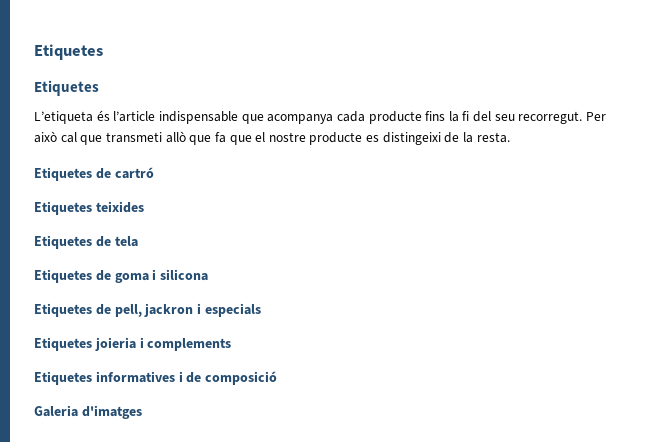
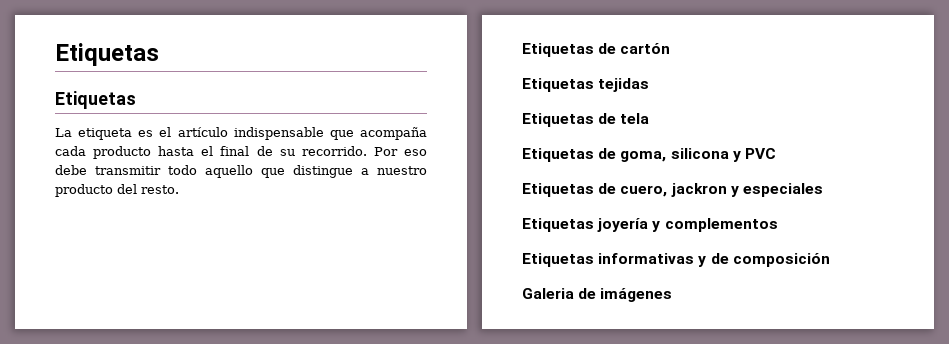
[34,44,103,60] [34,80,99,96] [34,110,607,124] [34,131,510,145] [34,167,154,181] [34,201,144,215] [34,235,138,249] [34,269,209,283] [34,303,261,317] [34,337,232,351] [34,371,278,385] Etiquetes // Etiquetes // L’etiqueta és l’article indispensable que acompanya cada producte fins la fi del seu recorregut. Per això cal que transmeti allò que fa que el nostre producte es distingeixi de la resta. // Etiquetes de cartró // Etiquetes teixides // Etiquetes de tela // Etiquetes de goma i silicona // Etiquetes de pell, jackron i especials // Etiquetes joieria i complements // Etiquetes informatives i de composició -> [55,43,159,66] [55,91,136,109] [55,127,427,140] [55,146,427,159] [55,165,427,178] [55,184,179,197] [522,43,671,57] [522,78,650,92] [522,113,650,127] [522,148,776,162] [522,183,823,197] [522,218,778,232] [522,253,830,267] Etiquetas // Etiquetas // La etiqueta es el artículo indispensable que acompaña cada producto hasta el final de su recorrido. Por eso debe transmitir todo aquello que distingue a nuestro producto del resto. // Etiquetas de cartón // Etiquetas tejidas // Etiquetas de tela // Etiquetas de goma, silicona y PVC // Etiquetas de cuero, jackron y especiales // Etiquetas joyería y complementos // Etiquetas informativas y de composición
[81,405,142,419] d'imatges -> [578,288,673,302] de imágenes

